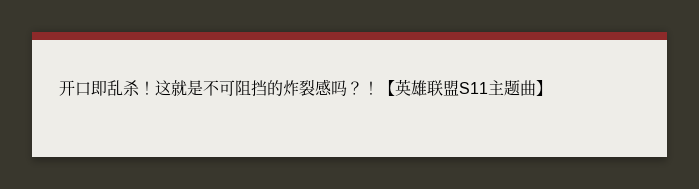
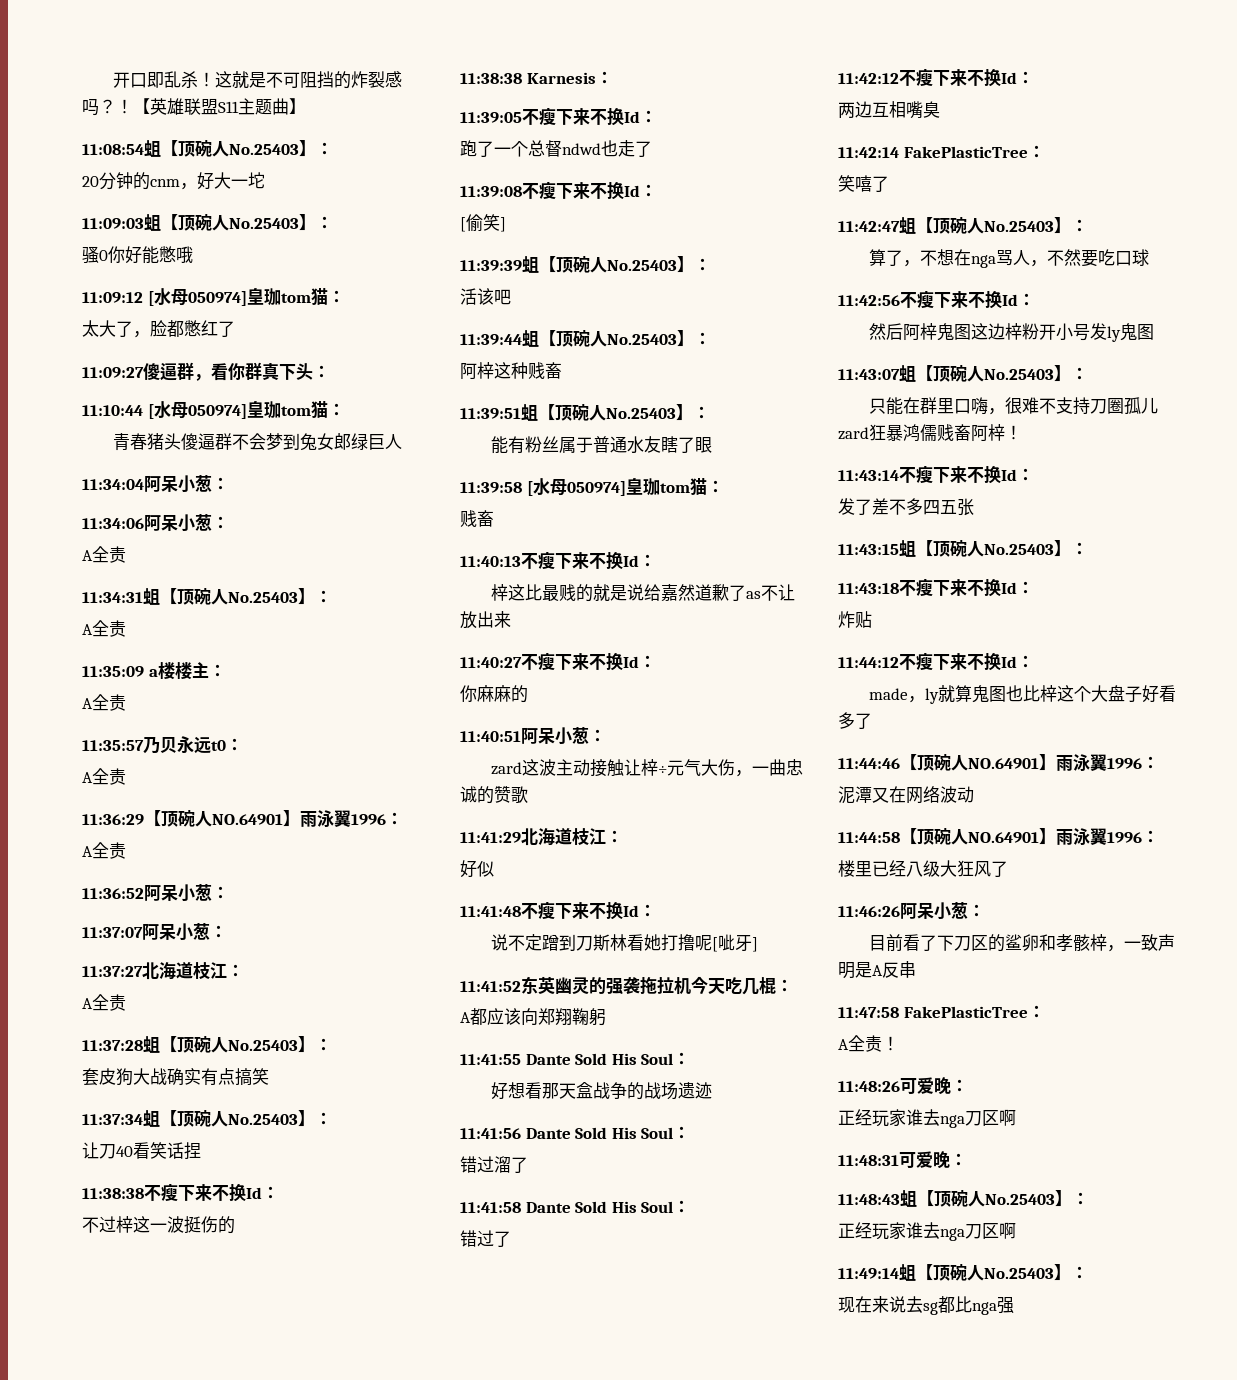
(552, 88) none -> [82,140,333,157] [82,172,265,190] [82,214,333,231] [82,246,193,264] [82,288,345,306] [82,320,235,338] [82,362,330,381] [82,401,345,419] [112,433,402,451] [82,475,229,493] [82,514,229,532] [82,546,126,563] [82,588,332,605] [82,620,126,637] [82,662,226,680] [82,694,126,711] [82,736,243,754] [82,768,126,785] [82,810,403,827] [82,842,126,859] [82,884,229,902] [82,923,227,941] [82,962,244,980] [82,994,126,1011] [82,1036,332,1053] [82,1068,269,1086] [82,1110,332,1127] [82,1142,201,1160] [82,1184,279,1202] [82,1216,235,1234] [460,71,613,84] [460,108,657,126] [460,140,652,157] [460,182,657,200] [460,214,506,232] [460,256,711,273] [460,288,511,305] [460,330,711,347] [460,362,562,380] [460,404,710,421] [490,436,712,454] [460,478,724,496] [460,510,494,527] [460,552,656,570] [490,584,795,602] [460,611,511,629] [460,653,656,671] [460,685,528,703] [460,727,606,745] [490,759,803,777] [460,786,528,804] [460,828,623,846] [460,860,494,878] [460,902,656,920] [490,934,758,952] [460,976,793,995] [460,1008,606,1026] [460,1052,691,1065] [490,1082,712,1100] [460,1126,691,1139] [460,1156,528,1173] [460,1200,691,1213] [460,1230,511,1247] [838,69,1034,87] [838,101,940,119] [838,145,1045,158] [838,175,889,192] [838,217,1088,234] [868,249,1149,268] [838,291,1035,309] [868,323,1154,342] [838,365,1088,382] [868,397,1158,415] [838,424,1022,442] [838,466,1034,484] [838,498,974,516] [838,540,1088,557] [838,579,1034,597] [838,611,872,628] [838,653,1034,671] [868,685,1176,704] [838,712,872,729] [838,754,1159,771] [838,786,974,804] [838,828,1159,845] [838,860,1008,877] [838,902,985,920] [868,934,1175,952] [838,961,916,979] [838,1005,1045,1018] [838,1035,899,1052] [838,1077,968,1095] [838,1109,1016,1128] [838,1151,967,1169] [838,1190,1089,1207] [838,1222,1016,1241] [838,1264,1088,1281] [838,1296,1014,1315] // 11:08:54蛆【顶碗人No.25403】： // 20分钟的cnm，好大一坨 // 11:09:03蛆【顶碗人No.25403】： // 骚0你好能憋哦 // 11:09:12 [水母050974]皇珈tom猫： // 太大了，脸都憋红了 // 11:09:27傻逼群，看你群真下头： // 11:10:44 [水母050974]皇珈tom猫： // 青春猪头傻逼群不会梦到兔女郎绿巨人 // 11:34:04阿呆小葱： // 11:34:06阿呆小葱： // A全责 // 11:34:31蛆【顶碗人No.25403】： // A全责 // 11:35:09 a楼楼主： // A全责 // 11:35:57乃贝永远t0： // A全责 // 11:36:29【顶碗人NO.64901】雨泳翼1996： // A全责 // 11:36:52阿呆小葱： // 11:37:07阿呆小葱： // 11:37:27北海道枝江： // A全责 // 11:37:28蛆【顶碗人No.25403】： // 套皮狗大战确实有点搞笑 // 11:37:34蛆【顶碗人No.25403】： // 让刀40看笑话捏 // 11:38:38不瘦下来不换Id： // 不过梓这一波挺伤的 // 11:38:38 Karnesis： // 11:39:05不瘦下来不换Id： // 跑了一个总督ndwd也走了 // 11:39:08不瘦下来不换Id： // [偷笑] // 11:39:39蛆【顶碗人No.25403】： // 活该吧 // 11:39:44蛆【顶碗人No.25403】： // 阿梓这种贱畜 // 11:39:51蛆【顶碗人No.25403】： // 能有粉丝属于普通水友瞎了眼 // 11:39:58 [水母050974]皇珈tom猫： // 贱畜 // 11:40:13不瘦下来不换Id： // 梓这比最贱的就是说给嘉然道歉了as不让放出来 // 11:40:27不瘦下来不换Id： // 你麻麻的 // 11:40:51阿呆小葱： // zard这波主动接触让梓÷元气大伤，一曲忠诚的赞歌 // 11:41:29北海道枝江： // 好似 // 11:41:48不瘦下来不换Id： // 说不定蹭到刀斯林看她打撸呢[呲牙] // 11:41:52东英幽灵的强袭拖拉机今天吃几棍： // A都应该向郑翔鞠躬 // 11:41:55 Dante Sold His Soul： // 好想看那天盒战争的战场遗迹 // 11:41:56 Dante Sold His Soul： // 错过溜了 // 11:41:58 Dante Sold His Soul： // 错过了 // 11:42:12不瘦下来不换Id： // 两边互相嘴臭 // 11:42:14 FakePlasticTree： // 笑嘻了 // 11:42:47蛆【顶碗人No.25403】： // 算了，不想在nga骂人，不然要吃口球 // 11:42:56不瘦下来不换Id： // 然后阿梓鬼图这边梓粉开小号发ly鬼图 // 11:43:07蛆【顶碗人No.25403】： // 只能在群里口嗨，很难不支持刀圈孤儿zard狂暴鸿儒贱畜阿梓！ // 11:43:14不瘦下来不换Id： // 发了差不多四五张 // 11:43:15蛆【顶碗人No.25403】： // 11:43:18不瘦下来不换Id： // 炸贴 // 11:44:12不瘦下来不换Id： // made，ly就算鬼图也比梓这个大盘子好看多了 // 11:44:46【顶碗人NO.64901】雨泳翼1996： // 泥潭又在网络波动 // 11:44:58【顶碗人NO.64901】雨泳翼1996： // 楼里已经八级大狂风了 // 11:46:26阿呆小葱： // 目前看了下刀区的鲨卵和孝骸梓，一致声明是A反串 // 11:47:58 FakePlasticTree： // A全责！ // 11:48:26可爱晚： // 正经玩家谁去nga刀区啊 // 11:48:31可爱晚： // 11:48:43蛆【顶碗人No.25403】： // 正经玩家谁去nga刀区啊 // 11:49:14蛆【顶碗人No.25403】： // 现在来说去sg都比nga强

